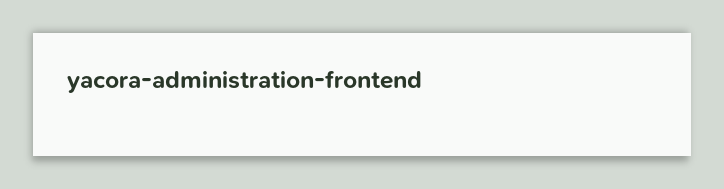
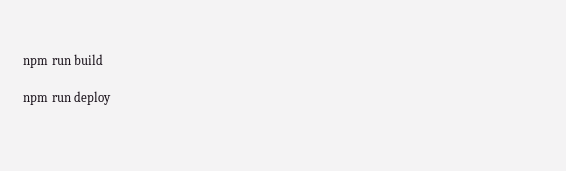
[67,70,422,93] yacora-administration-frontend -> [23,54,104,68] [23,91,112,105] npm run build // npm run deploy

